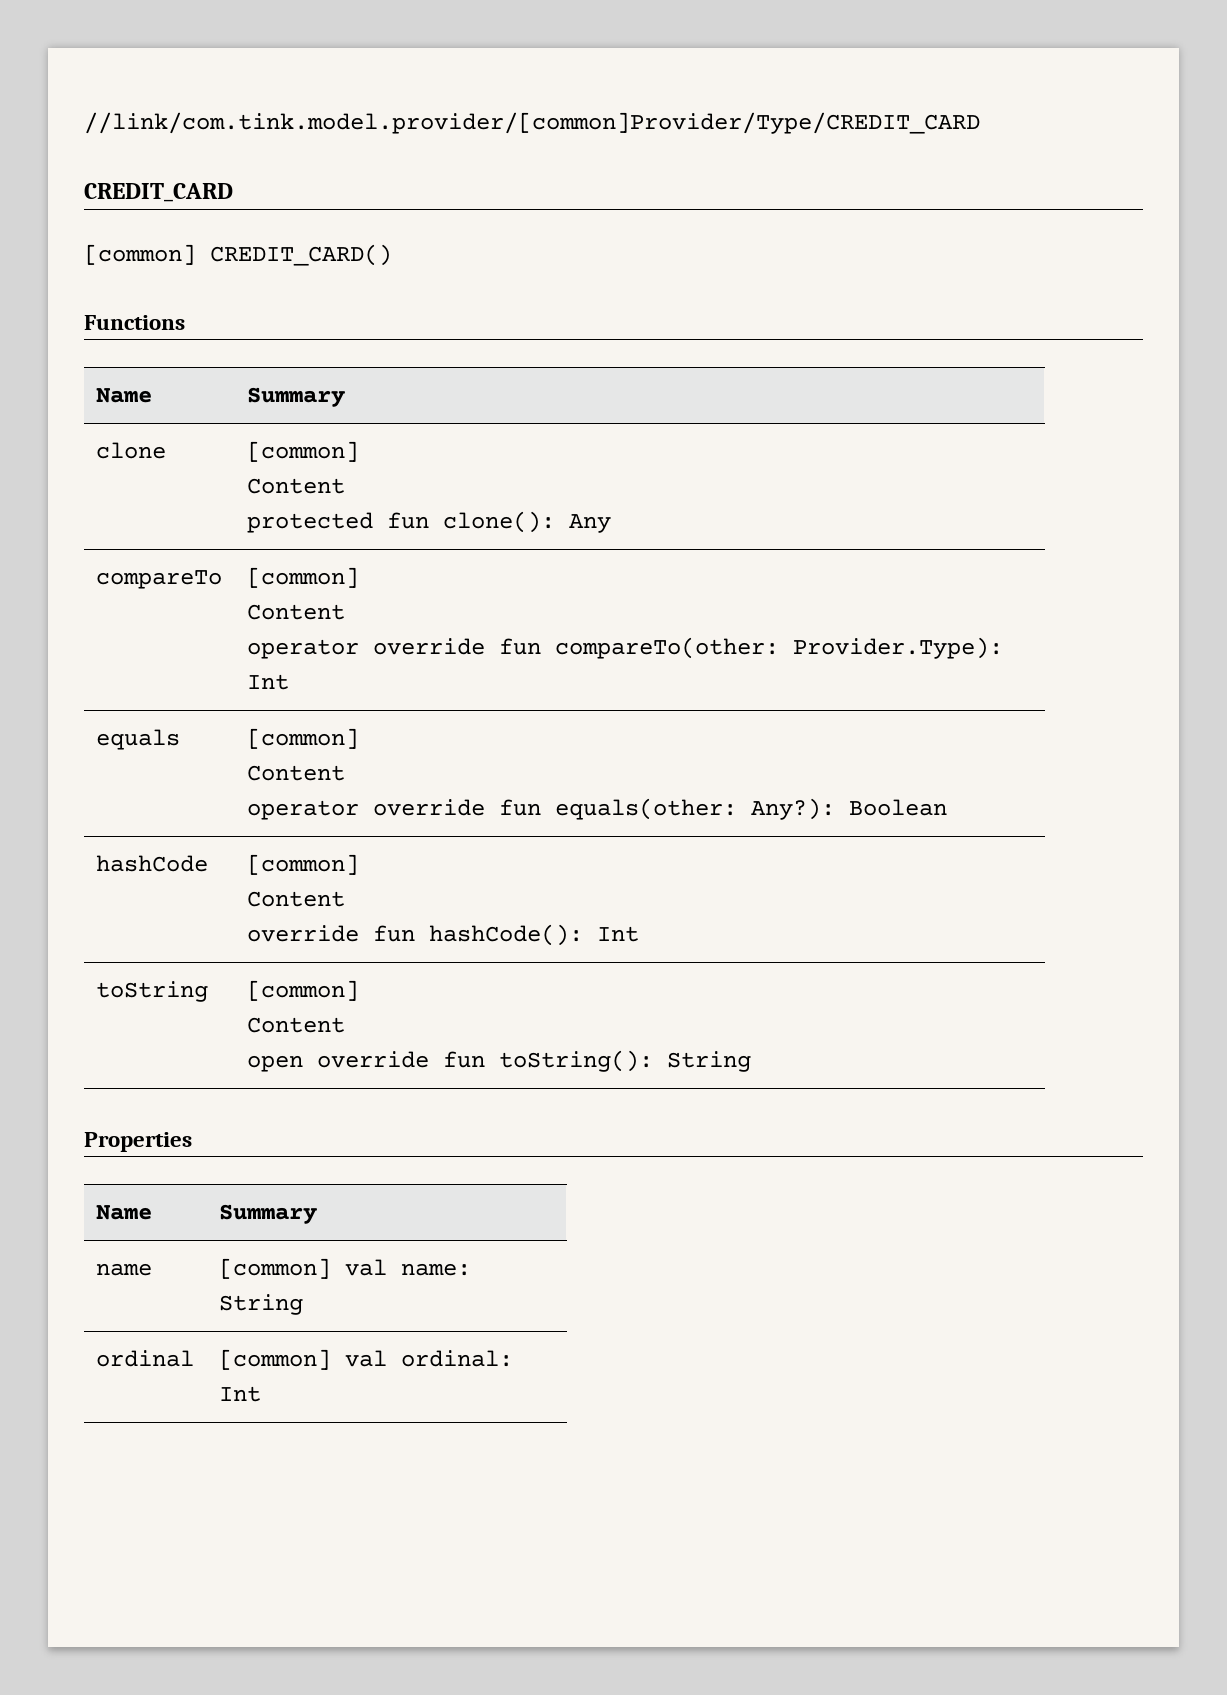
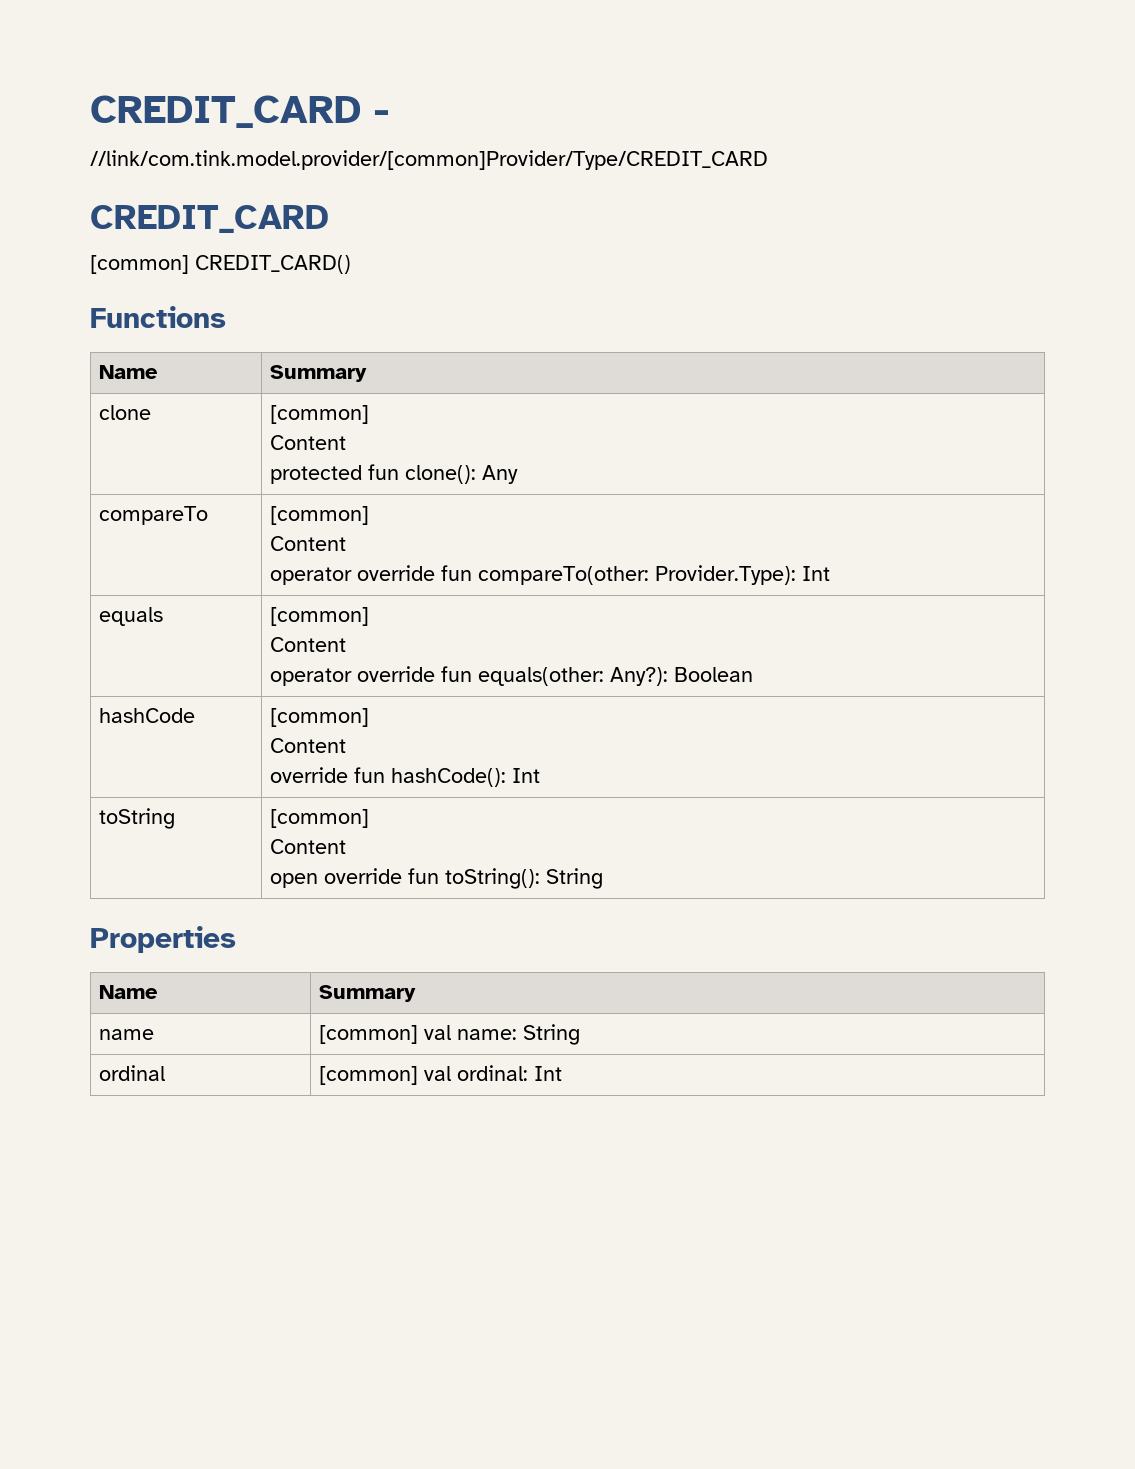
(84, 123) none -> [90,95,389,128] CREDIT_CARD - //

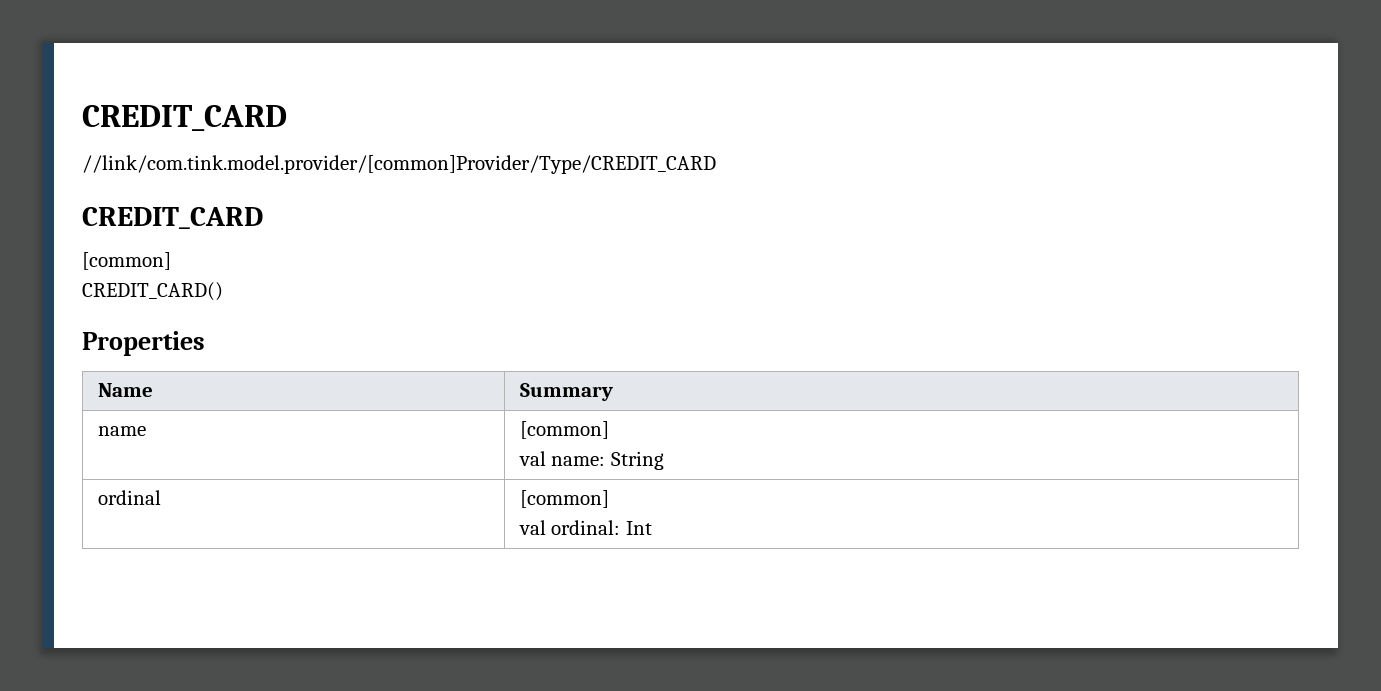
[90,95,389,128] CREDIT_CARD - -> [82,105,287,131] CREDIT_CARD
(189, 264) none -> (171, 261) //
[90,306,226,328] [99,365,159,379] [270,365,368,382] [99,405,152,420] [270,405,370,424] [270,435,347,450] [270,464,519,484] [99,506,209,525] [270,506,370,525] [270,536,347,551] [270,565,831,585] [99,607,164,626] [270,607,370,626] [270,637,347,652] [270,666,754,686] [99,708,196,723] [270,708,370,727] [270,738,347,753] [270,767,541,787] [99,808,176,829] [270,809,370,828] [270,839,347,854] [270,868,604,889] // Functions // Name | Summary // clone | [common] // Content // protected fun clone(): Any // compareTo | [common] // Content // operator override fun compareTo(other: Provider.Type): Int // equals | [common] // Content // operator override fun equals(other: Any?): Boolean // hashCode | [common] // Content // override fun hashCode(): Int // toString | [common] // Content // open override fun toString(): String -> (223, 291) none
(419, 1034) none -> (609, 430) //
(419, 1075) none -> (609, 499) //

